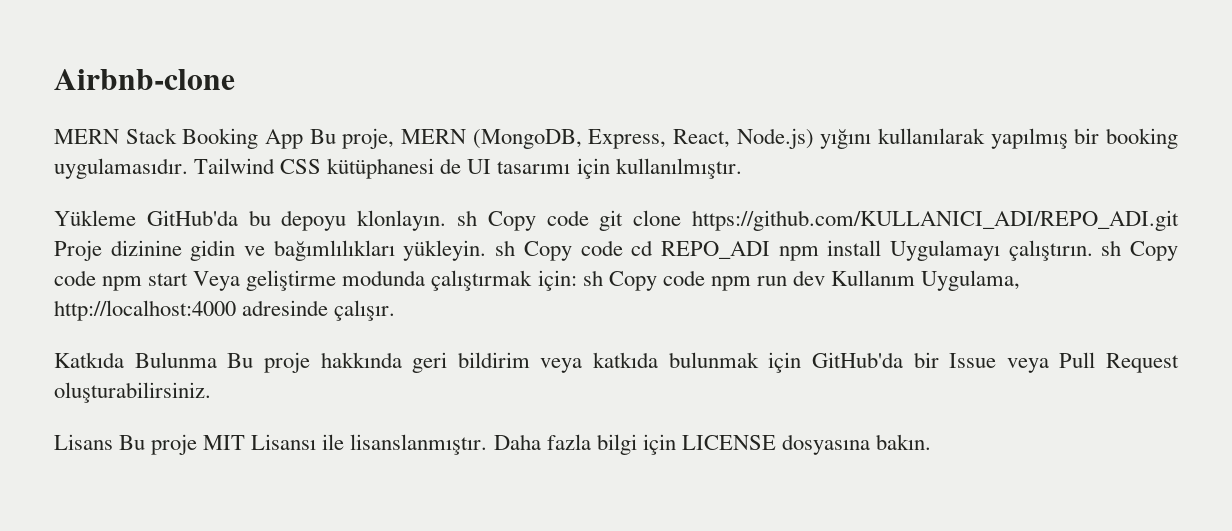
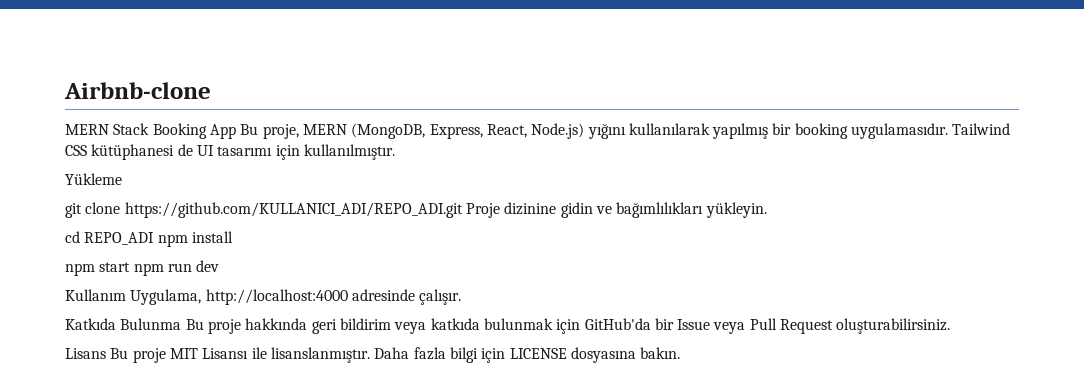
[146,210,589,231] GitHub'da bu depoyu klonlayın. sh Copy code -> (122, 179) //
[495,240,623,261] sh Copy code -> (767, 210) //
[889,240,1178,261] [54,270,705,291] Uygulamayı çalıştırın. sh Copy code npm start Veya geliştirme modunda çalıştırmak için: sh Copy code -> [65,262,131,276] // npm start
(825, 278) none -> (220, 266) //

